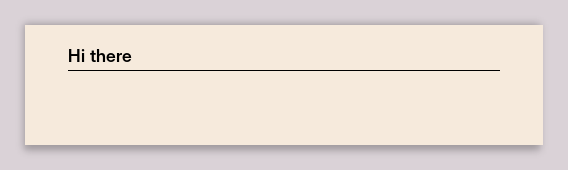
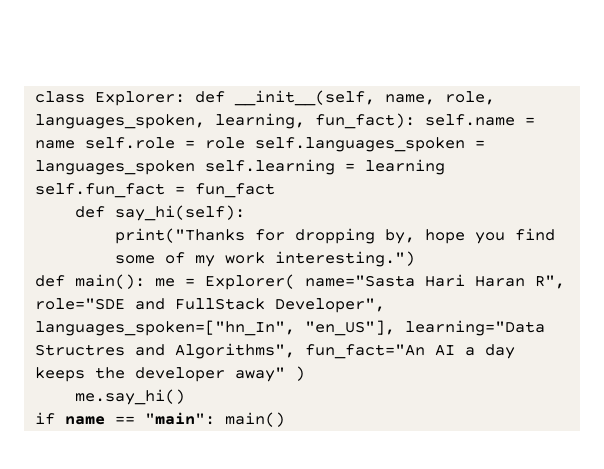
[68,49,132,62] Hi there -> [34,90,495,106] [34,113,535,129] [34,137,485,152] [34,159,445,175] [34,183,275,198] [74,205,245,221] [114,228,555,244] [114,251,415,267] [34,274,565,290] [34,298,385,313] [34,320,545,336] [34,343,515,359] [34,366,305,382] [74,389,185,405] [34,412,285,427] class Explorer: def __init__(self, name, role, languages_spoken, learning, fun_fact): self.name = name self.role = role self.languages_spoken = languages_spoken self.learning = learning self.fun_fact = fun_fact // def say_hi(self): // print("Thanks for dropping by, hope you find some of my work interesting.") // def main(): me = Explorer( name="Sasta Hari Haran R", role="SDE and FullStack Developer", languages_spoken=["hn_In", "en_US"], learning="Data Structres and Algorithms", fun_fact="An AI a day keeps the developer away" ) // me.say_hi() // if name == "main": main()

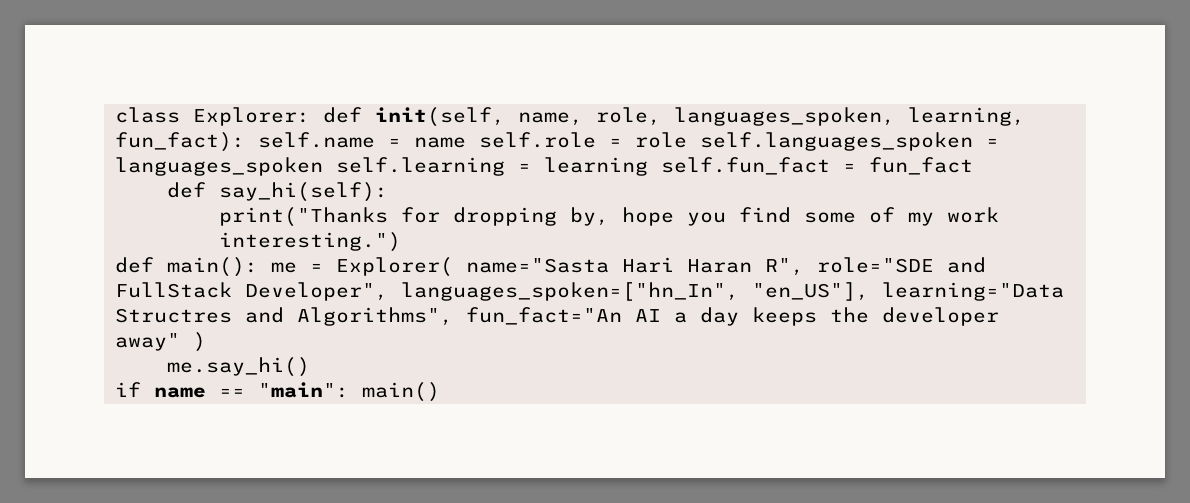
[233,90,375,106] __init__(self, -> [375,107,506,127] init(self,

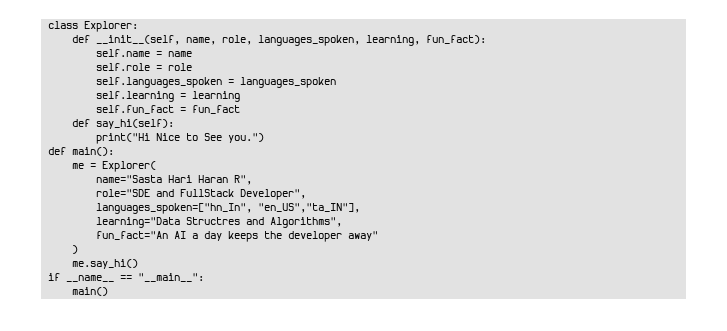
[323,107,506,127] def init(self, -> [71,35,180,45] // def __init__(self,
(246, 142) none -> (486, 39) //
(467, 142) none -> (192, 54) //
(688, 140) none -> (192, 67) //
(324, 166) none -> (336, 82) //
(649, 166) none -> (240, 96) //
[219,207,1000,227] [219,232,402,252] print("Thanks for dropping by, hope you find some of my work interesting.") -> [95,133,264,144] print("Hi Nice to See you.")
(259, 267) none -> (114, 151) //
(454, 267) none -> (156, 166) //
(805, 267) none -> (252, 180) //
[401,282,870,301] languages_spoken=["hn_In", "en_US"], -> [95,203,360,214] // languages_spoken=["hn_In", "en_US","ta_IN"], //
(454, 316) none -> (342, 222) //
(181, 342) none -> (378, 236) //
[154,382,350,398] name == "main": -> [65,273,204,282] __name__ == "__main__": //

